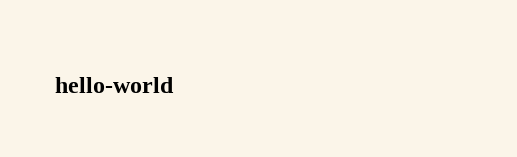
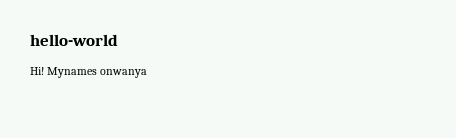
(174, 85) none -> [30,67,148,78] // Hi! Mynames onwanya

